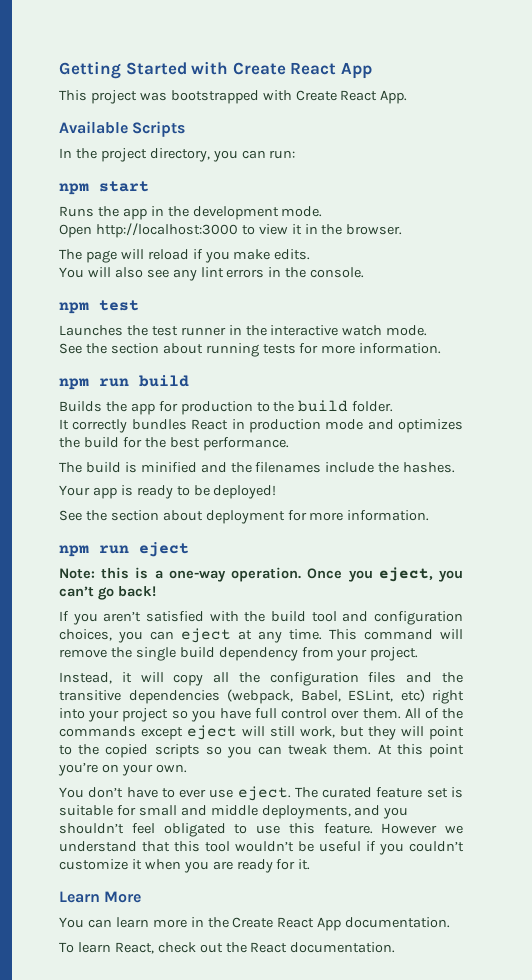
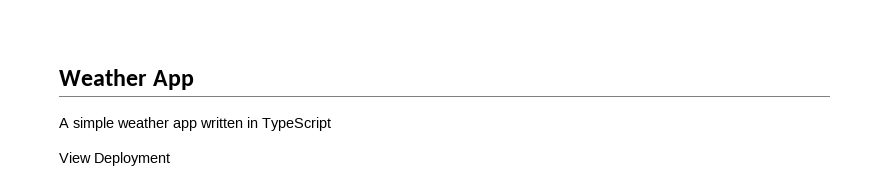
[59,61,372,79] [59,90,408,104] [59,121,186,137] [59,148,296,162] [59,181,149,195] [59,206,323,220] [59,223,403,238] [59,249,311,263] [59,267,365,281] [59,300,139,314] [59,325,428,336] [59,343,442,357] [59,375,189,390] [59,400,394,415] [59,419,463,433] [59,437,289,451] [59,462,456,473] [59,485,277,499] [59,510,430,524] [59,542,189,557] [59,567,463,582] [59,586,156,600] [59,611,463,625] [59,628,463,643] [59,647,419,661] [59,672,463,686] [59,689,464,704] [59,708,464,722] [59,725,464,740] [59,744,465,758] [58,762,187,776] [59,786,463,801] [59,805,409,819] [59,823,463,837] [59,841,464,855] [59,859,311,873] [59,891,142,903] [59,917,451,931] [59,942,396,954] Getting Started with Create React App // This project was bootstrapped with Create React App. // Available Scripts // In the project directory, you can run: // npm start // Runs the app in the development mode. // Open http://localhost:3000 to view it in the browser. // The page will reload if you make edits. // You will also see any lint errors in the console. // npm test // Launches the test runner in the interactive watch mode. // See the section about running tests for more information. // npm run build // Builds the app for production to the build folder. // It correctly bundles React in production mode and optimizes the build for the best performance. // The build is minified and the filenames include the hashes. // Your app is ready to be deployed! // See the section about deployment for more information. // npm run eject // Note: this is a one-way operation. Once you eject, you can’t go back! // If you aren’t satisfied with the build tool and configuration choices, you can eject at any time. This command will remove the single build dependency from your project. // Instead, it will copy all the configuration files and the transitive dependencies (webpack, Babel, ESLint, etc) right into your project so you have full control over them. All of the commands except eject will still work, but they will point to the copied scripts so you can tweak them. At this point you’re on your own. // You don’t have to ever use eject. The curated feature set is suitable for small and middle deployments, and you shouldn’t feel obligated to use this feature. However we understand that this tool wouldn’t be useful if you couldn’t customize it when you are ready for it. // Learn More // You can learn more in the Create React App documentation. // To learn React, check out the React documentation. -> [59,69,195,90] [59,117,331,131] [59,152,170,166] Weather App // A simple weather app written in TypeScript // View Deployment

